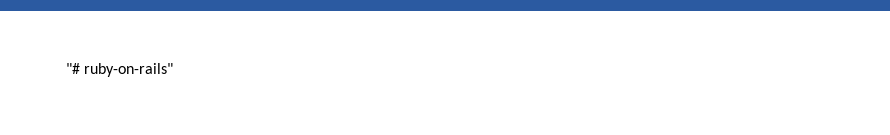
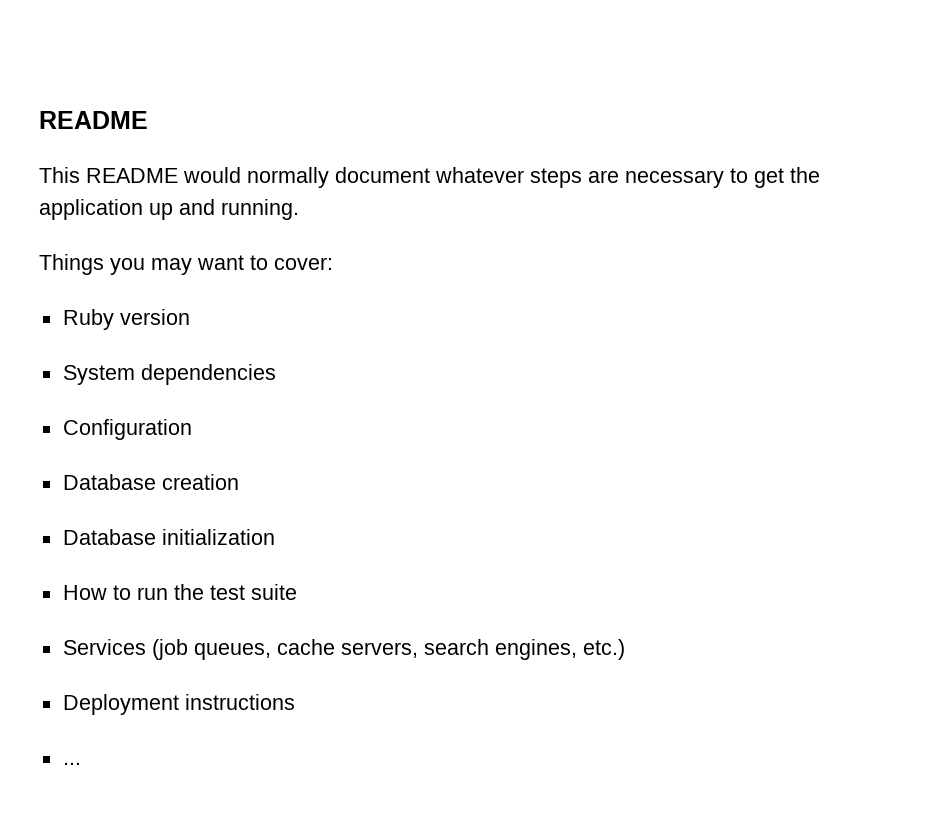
[66,63,174,77] "# ruby-on-rails" -> [39,111,148,129] [39,167,820,188] [39,199,299,220] [39,254,333,275] [62,309,190,330] [62,364,276,385] [62,419,192,440] [62,474,239,490] [62,529,275,545] [62,584,297,600] [62,639,625,660] [62,694,295,715] [62,762,81,765] README // This README would normally document whatever steps are necessary to get the application up and running. // Things you may want to cover: // Ruby version // System dependencies // Configuration // Database creation // Database initialization // How to run the test suite // Services (job queues, cache servers, search engines, etc.) // Deployment instructions // ...

